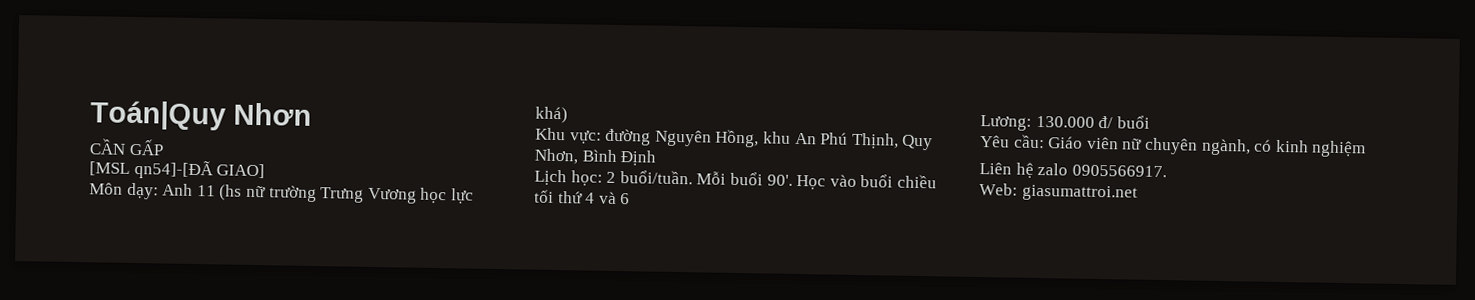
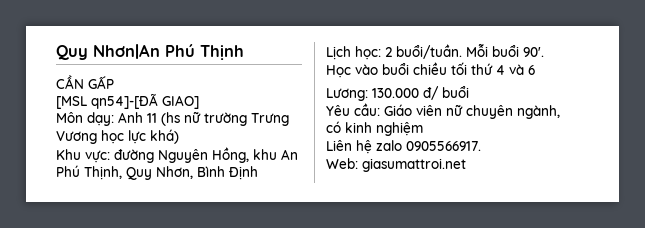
[90,100,312,131] Toán|Quy Nhơn -> [56,44,244,60] Quy Nhơn|An Phú Thịnh

